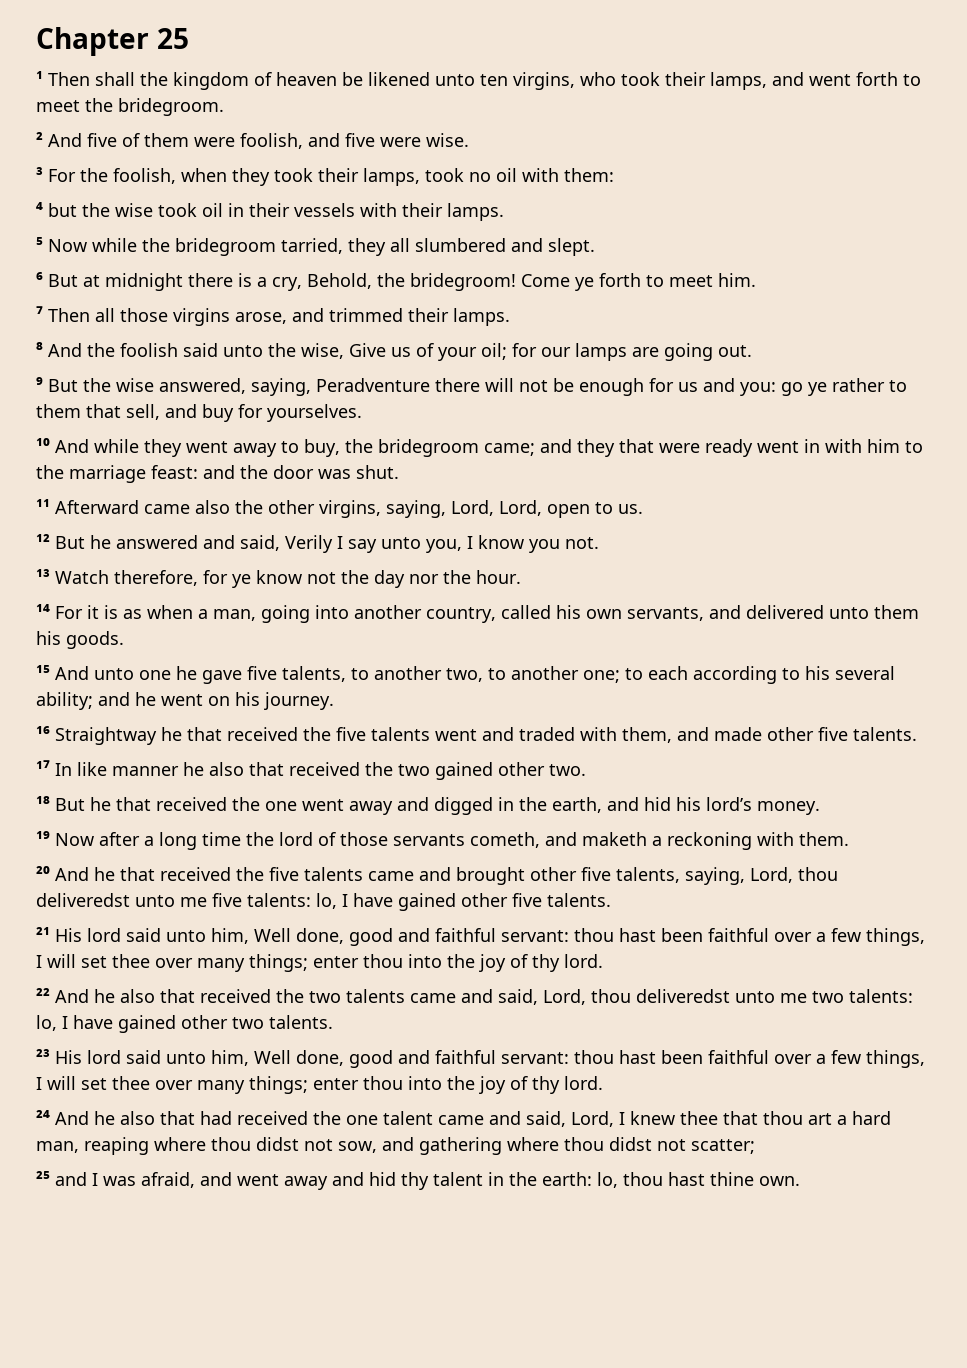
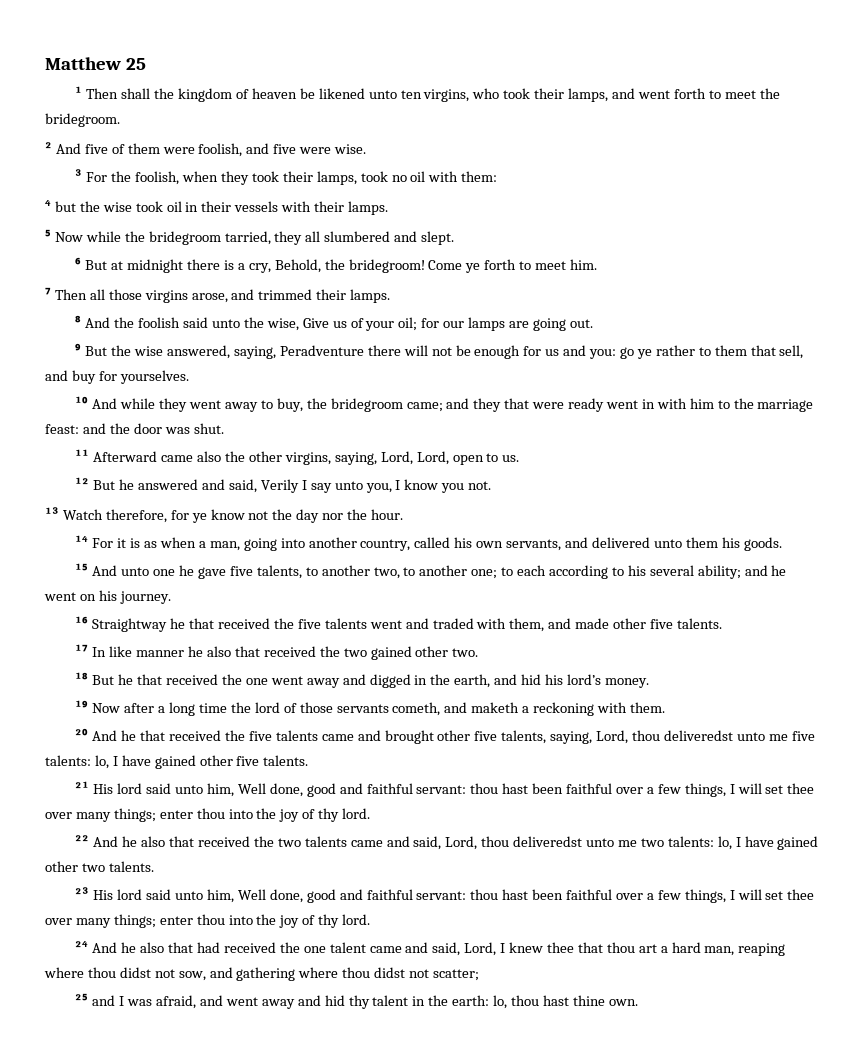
[36,27,149,56] Chapter -> [45,57,121,70] Matthew

